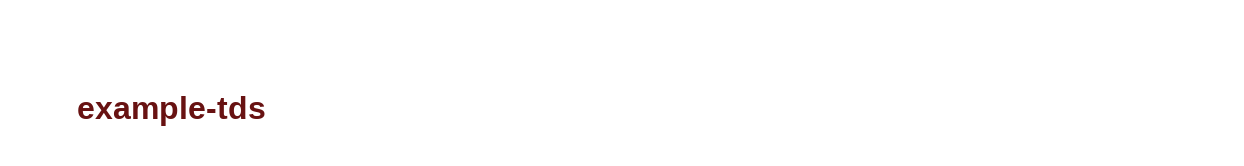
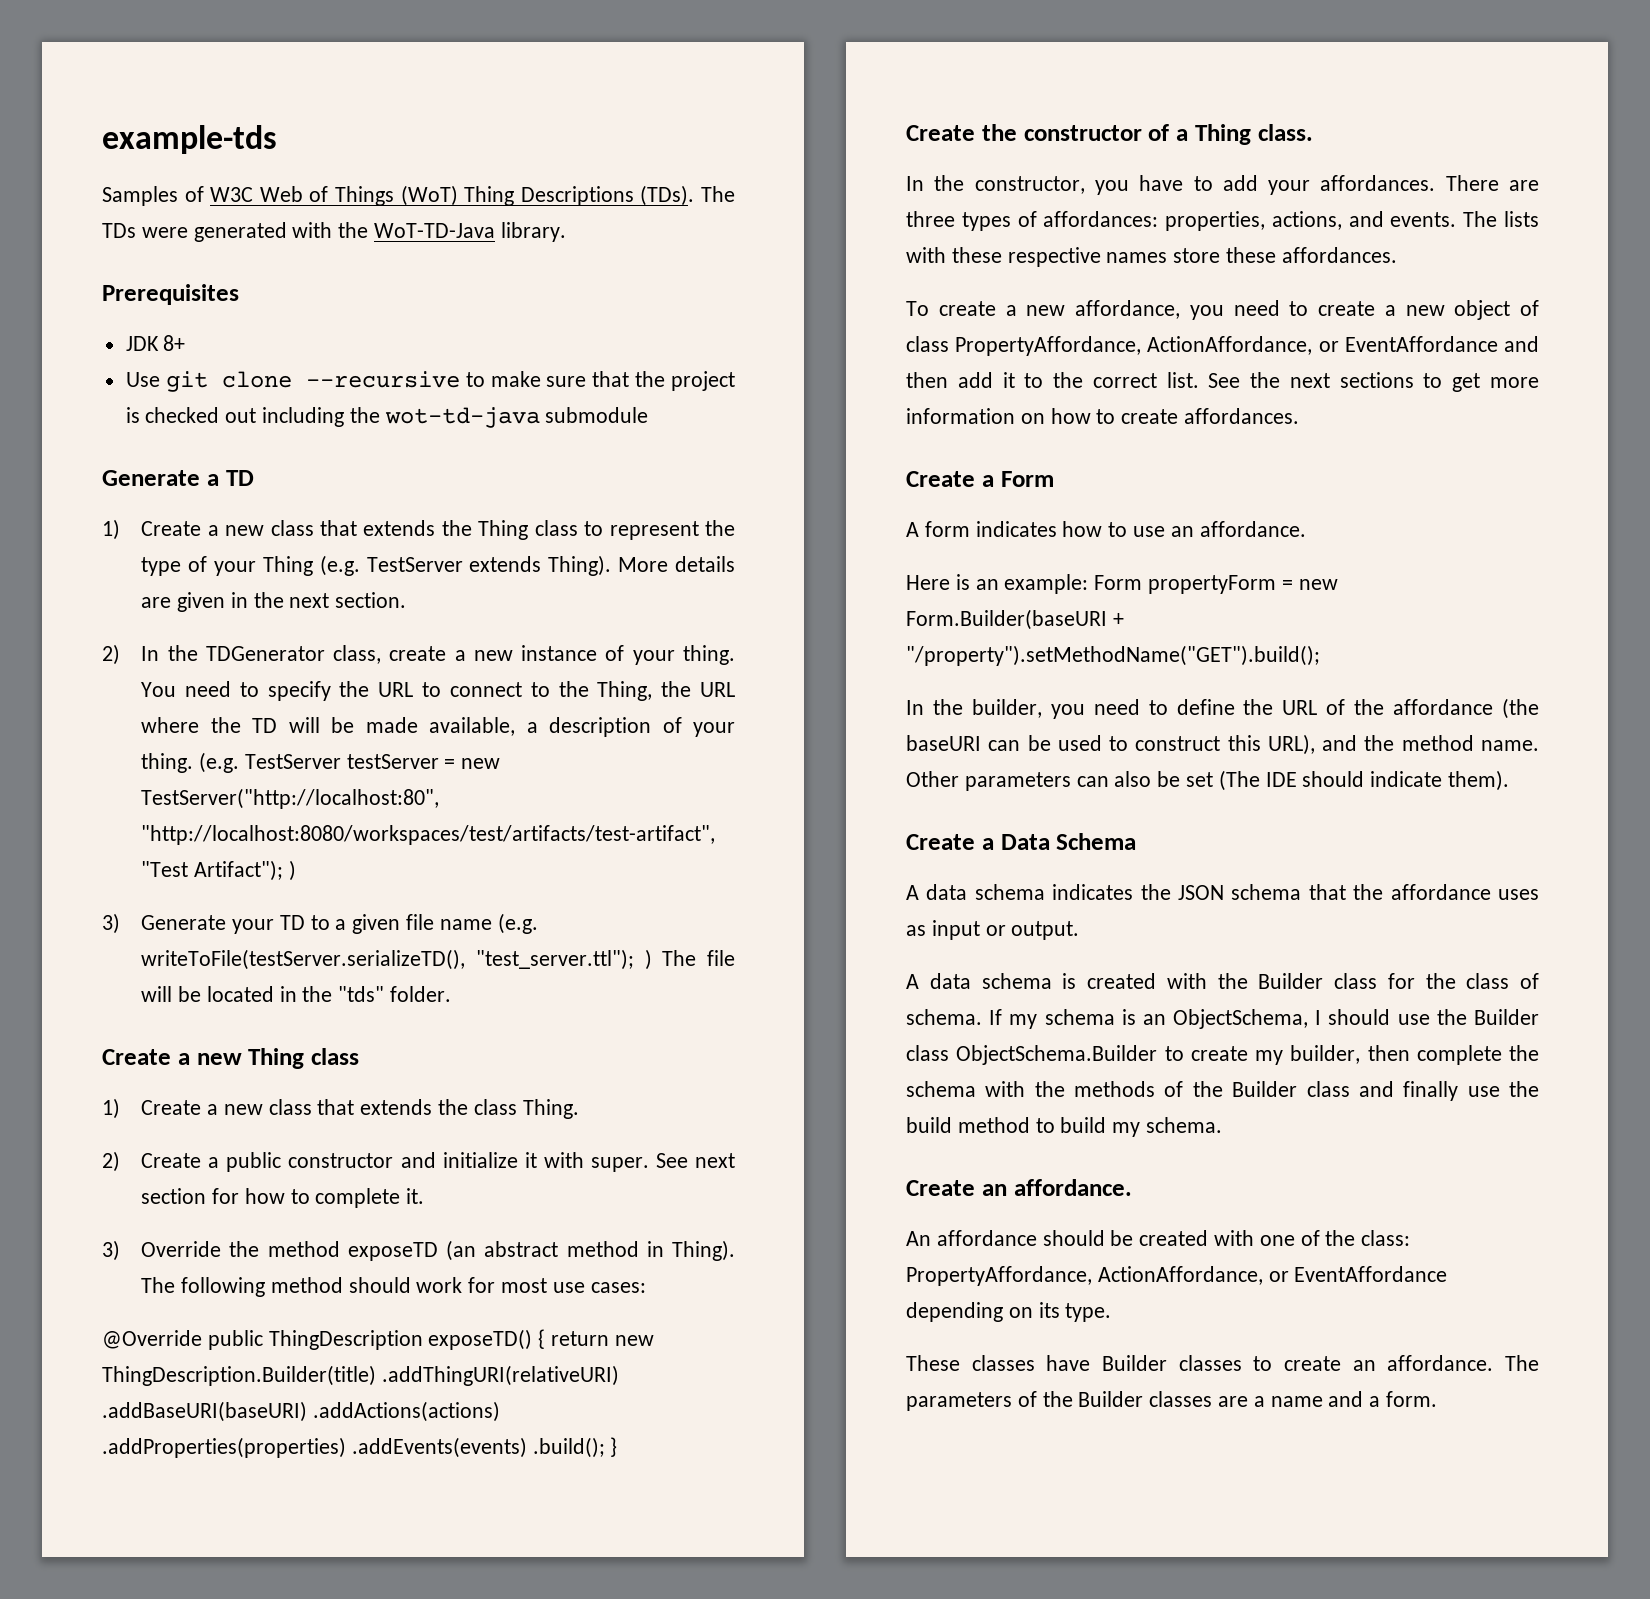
(266, 111) none -> [102,185,736,206] [102,222,566,242] [102,284,239,305] [125,335,186,351] [125,371,736,392] [125,407,649,428] [102,470,254,486] [102,519,736,540] [141,555,735,576] [141,592,407,612] [102,644,735,665] [141,681,735,701] [141,717,736,737] [141,752,501,773] [141,788,440,809] [141,825,716,845] [141,860,296,881] [102,913,538,934] [141,949,735,970] [141,986,452,1002] [102,1048,359,1069] [102,1098,579,1119] [102,1151,735,1172] [141,1188,425,1208] [102,1240,735,1261] [141,1277,646,1297] [102,1329,654,1350] [102,1365,619,1386] [102,1401,500,1422] [102,1437,618,1458] [906,124,1313,145] [906,175,1539,195] [906,211,1539,231] [906,247,1397,267] [906,300,1539,320] [906,336,1539,356] [906,372,1539,392] [906,408,1300,424] [906,471,1054,487] [906,521,1306,537] [906,574,1338,594] [906,609,1124,630] [906,645,1320,666] [906,698,1539,719] [906,734,1539,755] [906,770,1510,791] [906,833,1137,850] [906,884,1539,900] [906,920,1080,940] [906,973,1539,989] [906,1009,1539,1029] [906,1045,1539,1065] [906,1081,1539,1101] [906,1117,1223,1137] [906,1179,1132,1196] [906,1230,1411,1246] [906,1266,1448,1286] [906,1302,1112,1322] [906,1355,1539,1371] [906,1391,1438,1411] // Samples of W3C Web of Things (WoT) Thing Descriptions (TDs). The TDs were generated with the WoT-TD-Java library. // Prerequisites // JDK 8+ // Use git clone --recursive to make sure that the project is checked out including the wot-td-java submodule // Generate a TD // 1) Create a new class that extends the Thing class to represent the type of your Thing (e.g. TestServer extends Thing). More details are given in the next section. // 2) In the TDGenerator class, create a new instance of your thing. You need to specify the URL to connect to the Thing, the URL where the TD will be made available, a description of your thing. (e.g. TestServer testServer = new TestServer("http://localhost:80", "http://localhost:8080/workspaces/test/artifacts/test-artifact", "Test Artifact"); ) // 3) Generate your TD to a given file name (e.g. writeToFile(testServer.serializeTD(), "test_server.ttl"); ) The file will be located in the "tds" folder. // Create a new Thing class // 1) Create a new class that extends the class Thing. // 2) Create a public constructor and initialize it with super. See next section for how to complete it. // 3) Override the method exposeTD (an abstract method in Thing). The following method should work for most use cases: // @Override public ThingDescription exposeTD() { return new ThingDescription.Builder(title) .addThingURI(relativeURI) .addBaseURI(baseURI) .addActions(actions) .addProperties(properties) .addEvents(events) .build(); } // Create the constructor of a Thing class. // In the constructor, you have to add your affordances. There are three types of affordances: properties, actions, and events. The lists with these respective names store these affordances. // To create a new affordance, you need to create a new object of class PropertyAffordance, ActionAffordance, or EventAffordance and then add it to the correct list. See the next sections to get more information on how to create affordances. // Create a Form // A form indicates how to use an affordance. // Here is an example: Form propertyForm = new Form.Builder(baseURI + "/property").setMethodName("GET").build(); // In the builder, you need to define the URL of the affordance (the baseURI can be used to construct this URL), and the method name. Other parameters can also be set (The IDE should indicate them). // Create a Data Schema // A data schema indicates the JSON schema that the affordance uses as input or output. // A data schema is created with the Builder class for the class of schema. If my schema is an ObjectSchema, I should use the Builder class ObjectSchema.Builder to create my builder, then complete the schema with the methods of the Builder class and finally use the build method to build my schema. // Create an affordance. // An affordance should be created with one of the class: PropertyAffordance, ActionAffordance, or EventAffordance depending on its type. // These classes have Builder classes to create an affordance. The parameters of the Builder classes are a name and a form.

